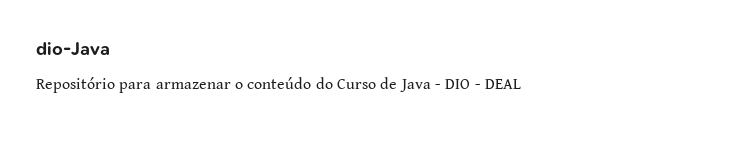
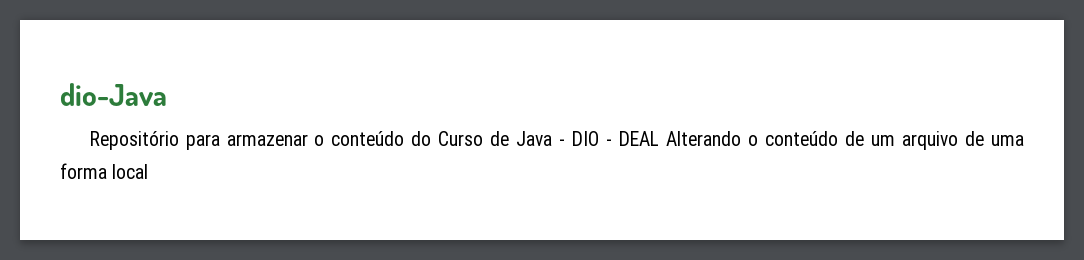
(521, 84) none -> [666,131,1025,150] [60,163,149,179] Alterando o conteúdo de um arquivo de uma forma local

